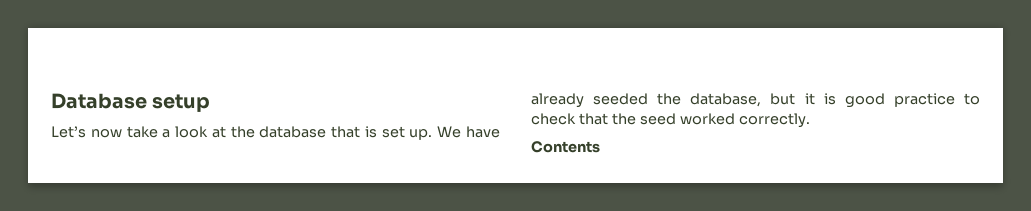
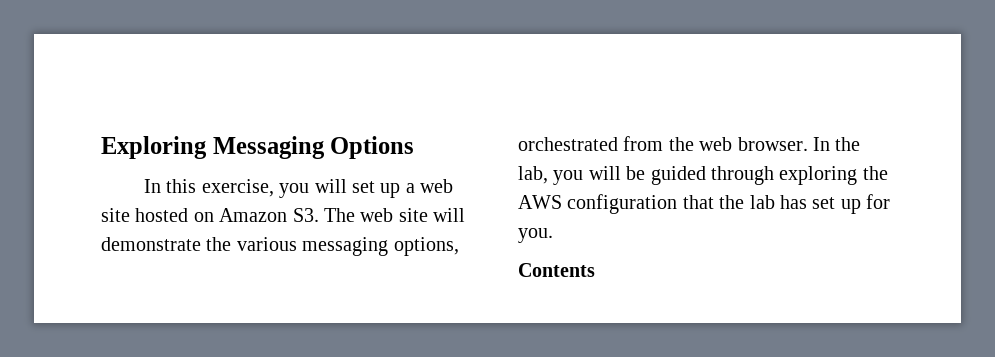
[51,93,211,112] [51,126,501,140] [531,93,980,108] [531,113,810,128] Database setup // Let’s now take a look at the database that is set up. We have already seeded the database, but it is good practice to check that the seed worked correctly. -> [101,136,415,159] [143,179,454,198] [101,208,466,222] [101,237,459,256] [518,136,861,151] [518,166,888,185] [518,194,891,214] [518,228,553,243] Exploring Messaging Options // In this exercise, you will set up a web site hosted on Amazon S3. The web site will demonstrate the various messaging options, orchestrated from the web browser. In the lab, you will be guided through exploring the AWS configuration that the lab has set up for you.

